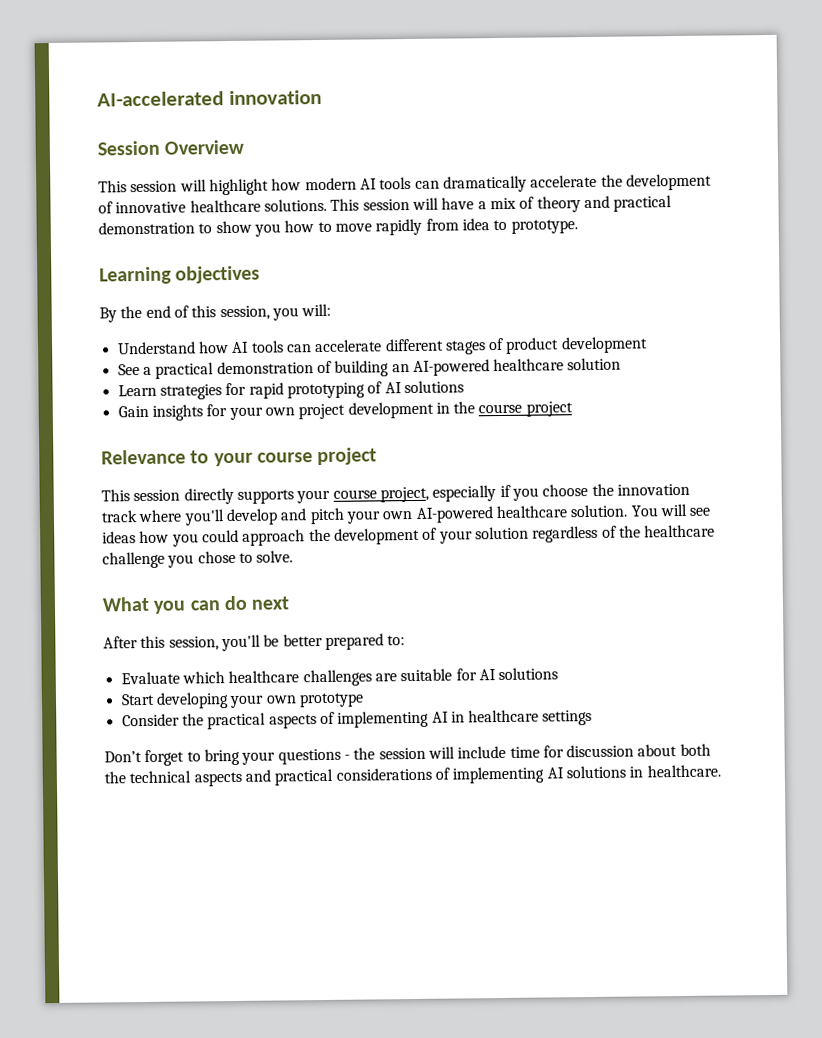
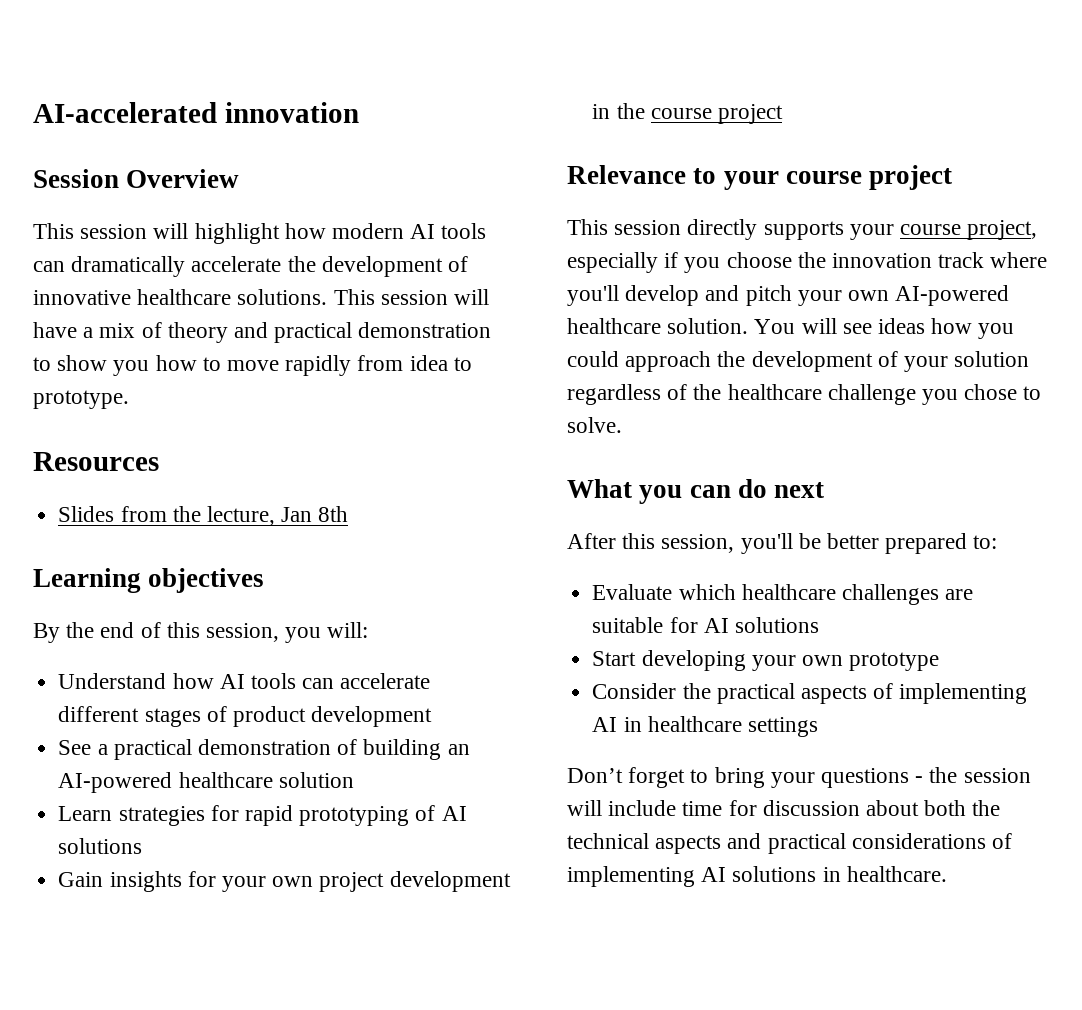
(578, 226) none -> [33,452,159,471] [58,506,349,526] // Resources // Slides from the lecture, Jan 8th

